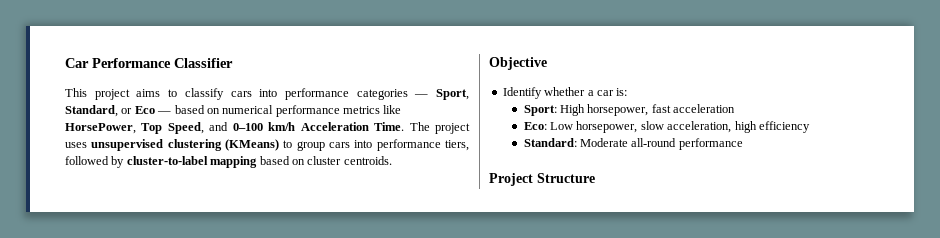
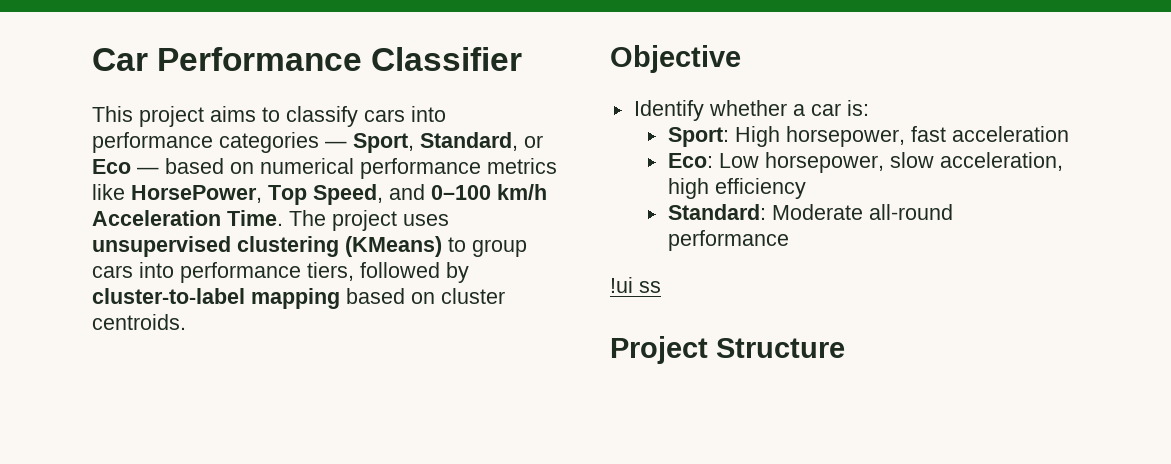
(743, 144) none -> [610,277,661,293] // !ui ss

